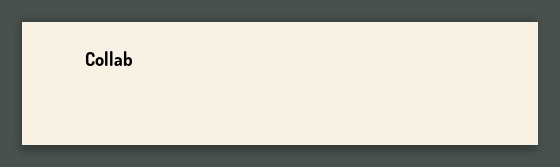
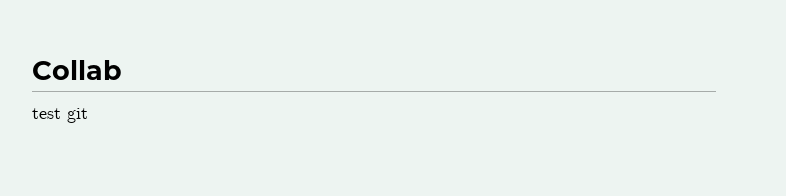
(133, 58) none -> [32,108,88,123] // test git

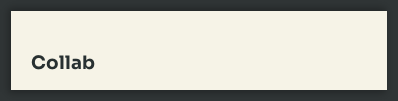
[32,108,88,123] // test git -> (95, 62) none

